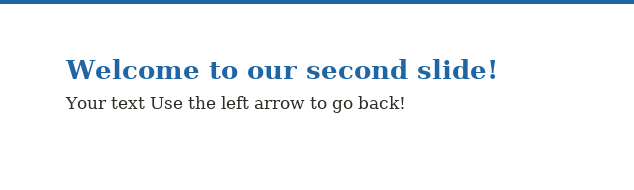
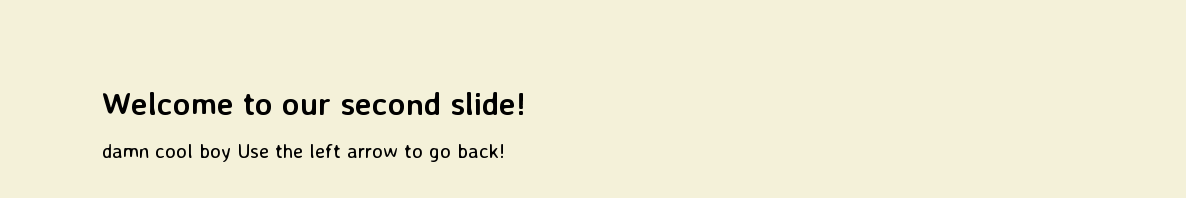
[65,97,145,109] Your text -> [102,144,231,162] damn cool boy

